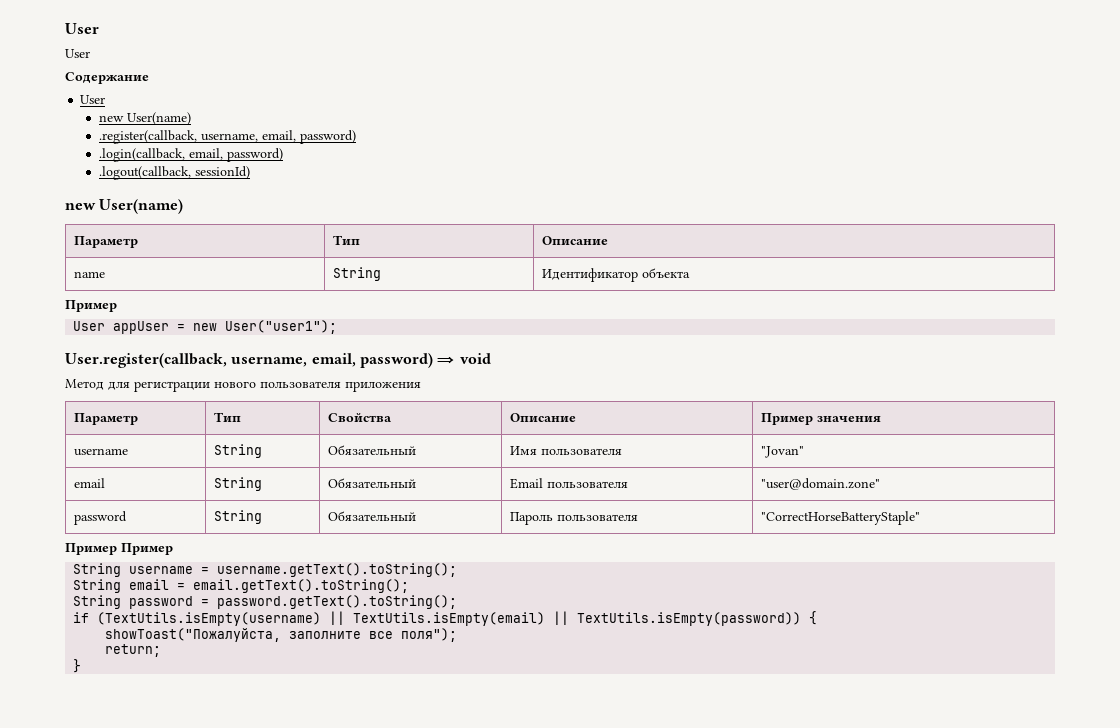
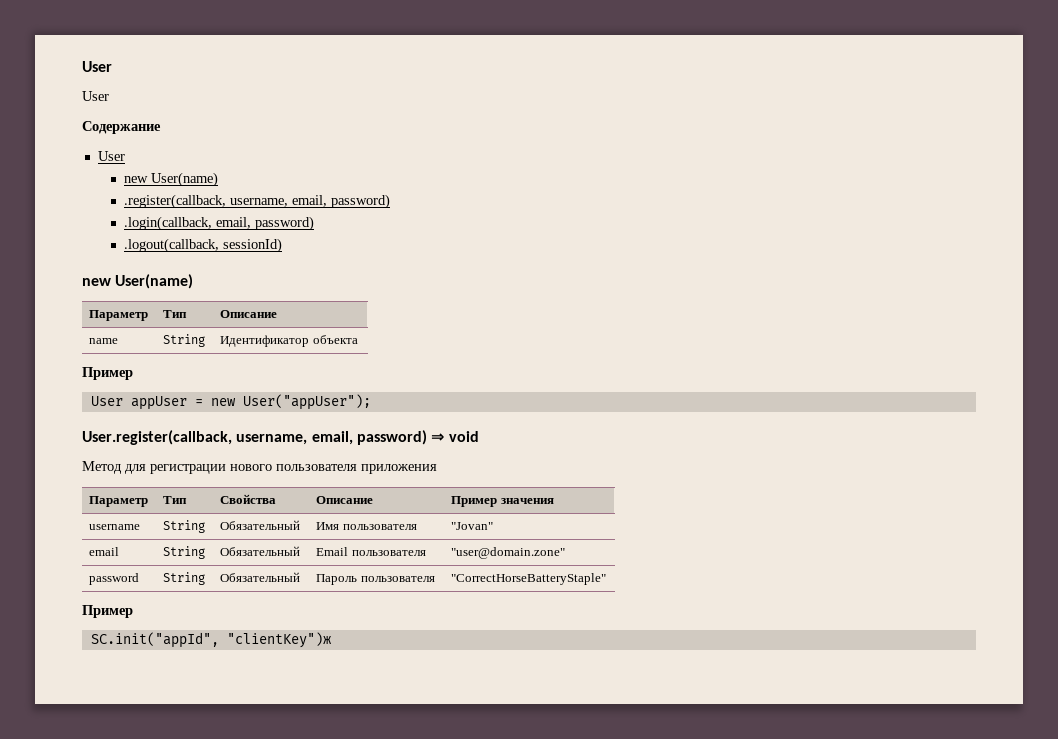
[225,320,338,334] User("user1"); -> [242,394,371,410] User("appUser");
[121,543,173,555] [73,563,458,577] [73,579,410,593] [73,595,458,609] [73,611,818,626] [105,628,458,642] [105,644,162,657] [73,659,82,673] Пример // String username = username.getText().toString(); // String email = email.getText().toString(); // String password = password.getText().toString(); // if (TextUtils.isEmpty(username) || TextUtils.isEmpty(email) || TextUtils.isEmpty(password)) { // showToast("Пожалуйста, заполните все поля"); // return; // } -> [90,632,332,648] // SC.init("appId", "clientKey")ж

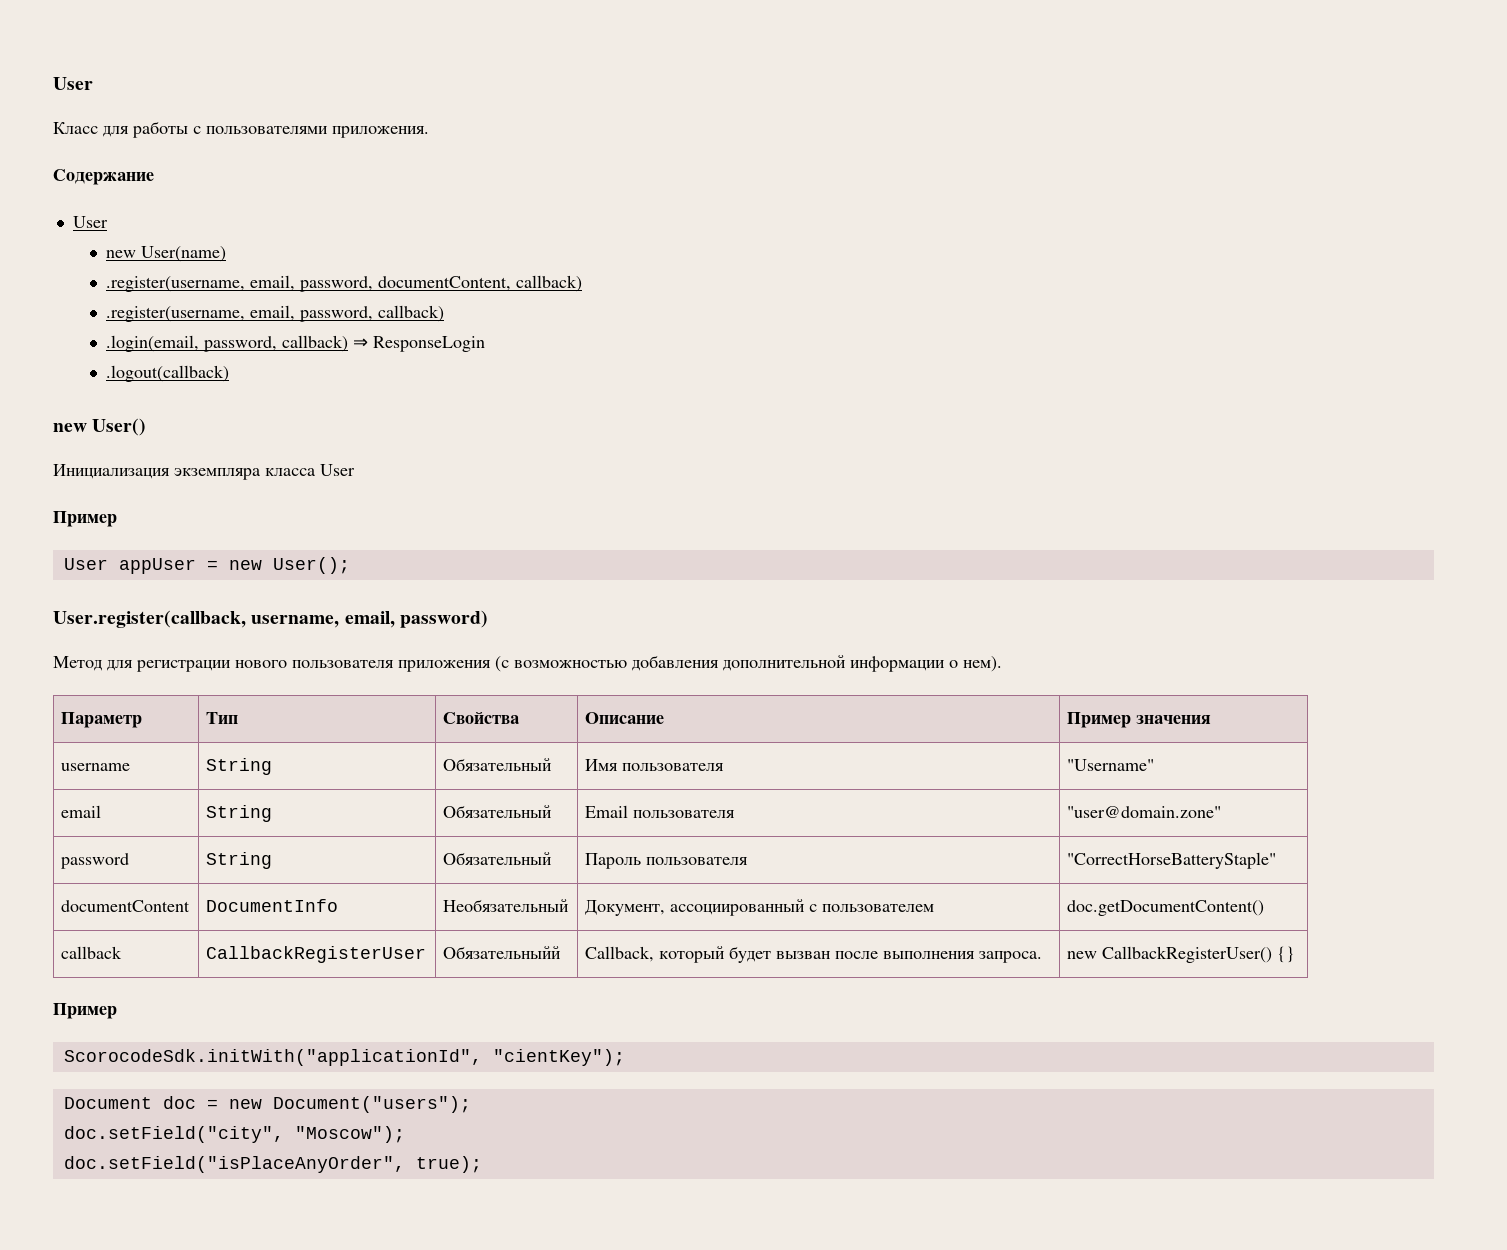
[82,61,112,72] [82,91,109,101] [82,121,161,134] [97,151,125,161] [123,172,218,187] [123,194,390,209] [123,216,314,231] [123,238,282,253] [82,274,194,289] [89,310,149,321] [163,310,188,318] [220,310,278,318] [89,338,119,344] [163,334,206,347] [220,335,358,347] User // User // Содержание // User // new User(name) // .register(callback, username, email, password) // .login(callback, email, password) // .logout(callback, sessionId) // new User(name) // Параметр | Тип | Описание // name | String | Идентификатор объекта -> [53,77,93,90] [53,121,429,138] [53,169,154,185] [72,216,108,228] [106,246,227,262] [106,275,583,292] [106,305,445,322] [106,335,486,352] [106,365,230,382] [53,418,147,436] [53,464,355,480] User // Класс для работы с пользователями приложения. // Содержание // User // new User(name) // .register(username, email, password, documentContent, callback) // .register(username, email, password, callback) // .login(email, password, callback) ⇒ ResponseLogin // .logout(callback) // new User() // Инициализация экземпляра класса User
[242,394,371,410] User("appUser"); -> [272,557,350,574] User();
[431,431,479,442] ⇒ void -> (488, 619) none
(437, 469) none -> [495,655,1002,672] (с возможностью добавления дополнительной информации о нем).
[451,522,494,530] "Jovan" -> [1067,759,1155,771] "Username"
[82,605,133,618] [90,632,332,648] // Пример // SC.init("appId", "clientKey")ж -> [61,900,191,912] [206,899,339,912] [443,899,570,912] [585,899,935,916] [1067,900,1265,916] [61,946,123,959] [206,946,427,963] [443,946,562,959] [585,946,1043,963] [1067,946,1296,963] [53,1003,117,1019] [63,1049,625,1066] [63,1096,471,1113] [63,1126,405,1143] [63,1156,482,1173] // documentContent | DocumentInfo | Необязательный | Документ, ассоциированный с пользователем | doc.getDocumentContent() // callback | CallbackRegisterUser | Обязательныйй | Callback, который будет вызван после выполнения запроса. | new CallbackRegisterUser() {} // Пример // ScorocodeSdk.initWith("applicationId", "cientKey"); // Document doc = new Document("users"); // doc.setField("city", "Moscow"); // doc.setField("isPlaceAnyOrder", true);

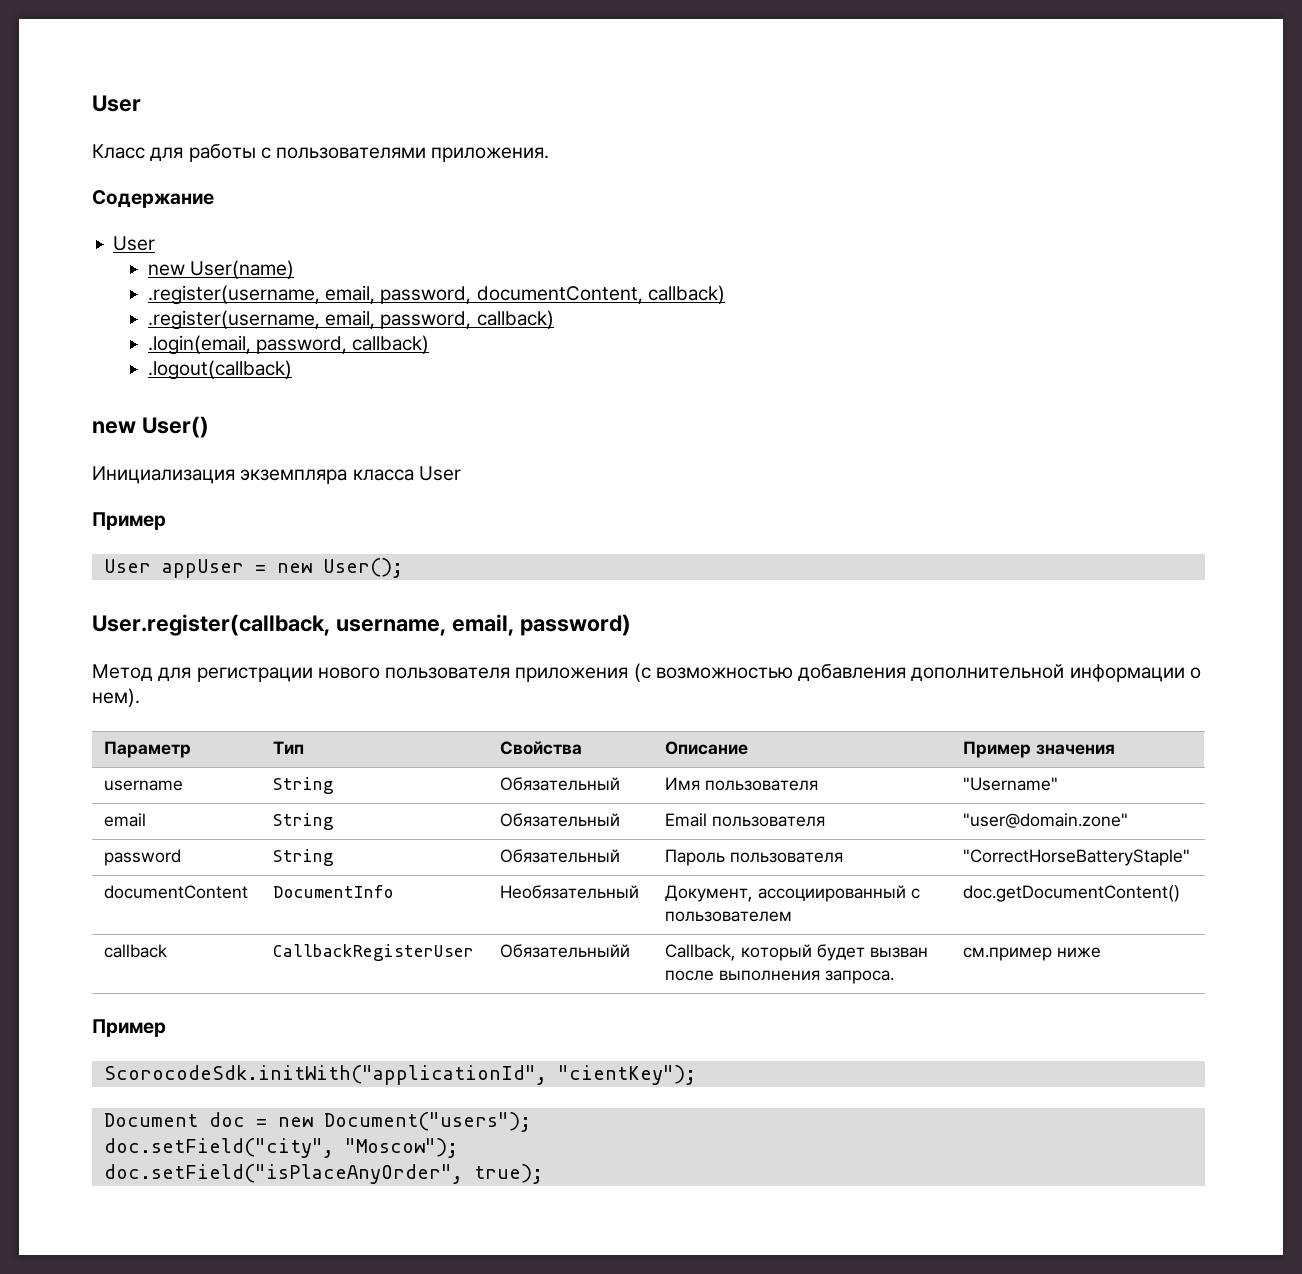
[353,336,486,352] ⇒ ResponseLogin -> (430, 344) none
[1067,946,1296,963] new CallbackRegisterUser() {} -> [963,947,1102,961] см.пример ниже

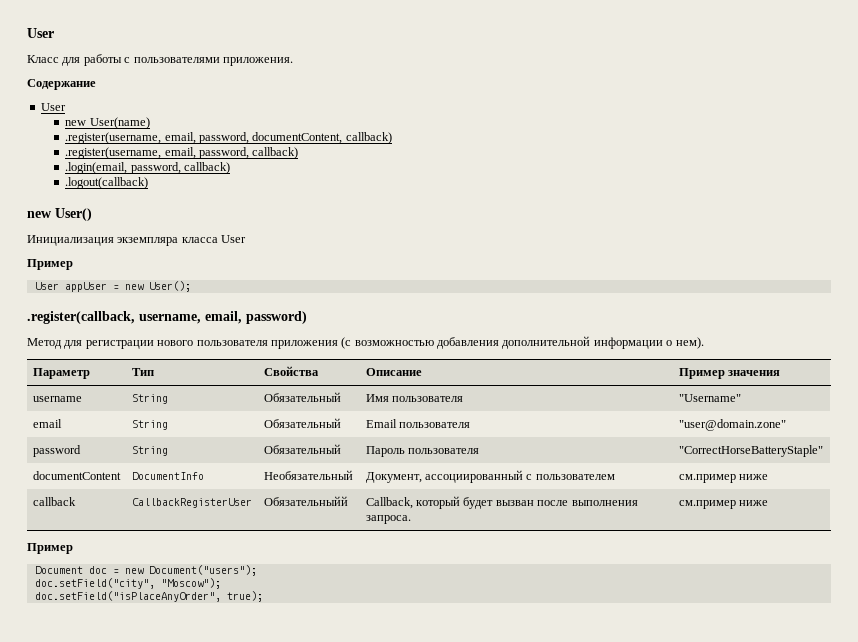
[92,614,330,636] User.register(callback, -> [27,311,135,324] .register(callback,
[963,885,1181,902] doc.getDocumentContent() -> [678,474,769,483] см.пример ниже
[103,1065,696,1085] // ScorocodeSdk.initWith("applicationId", "cientKey"); -> (73, 548) none

